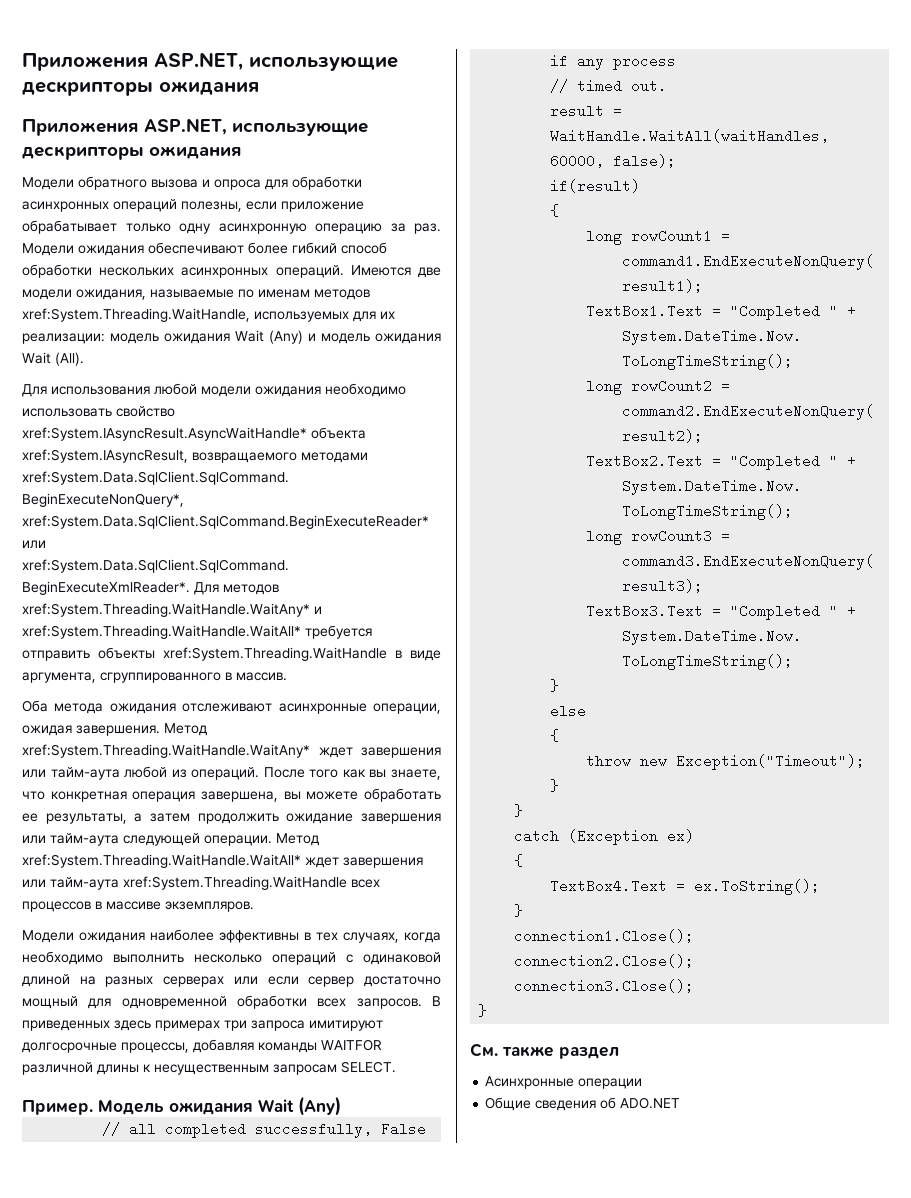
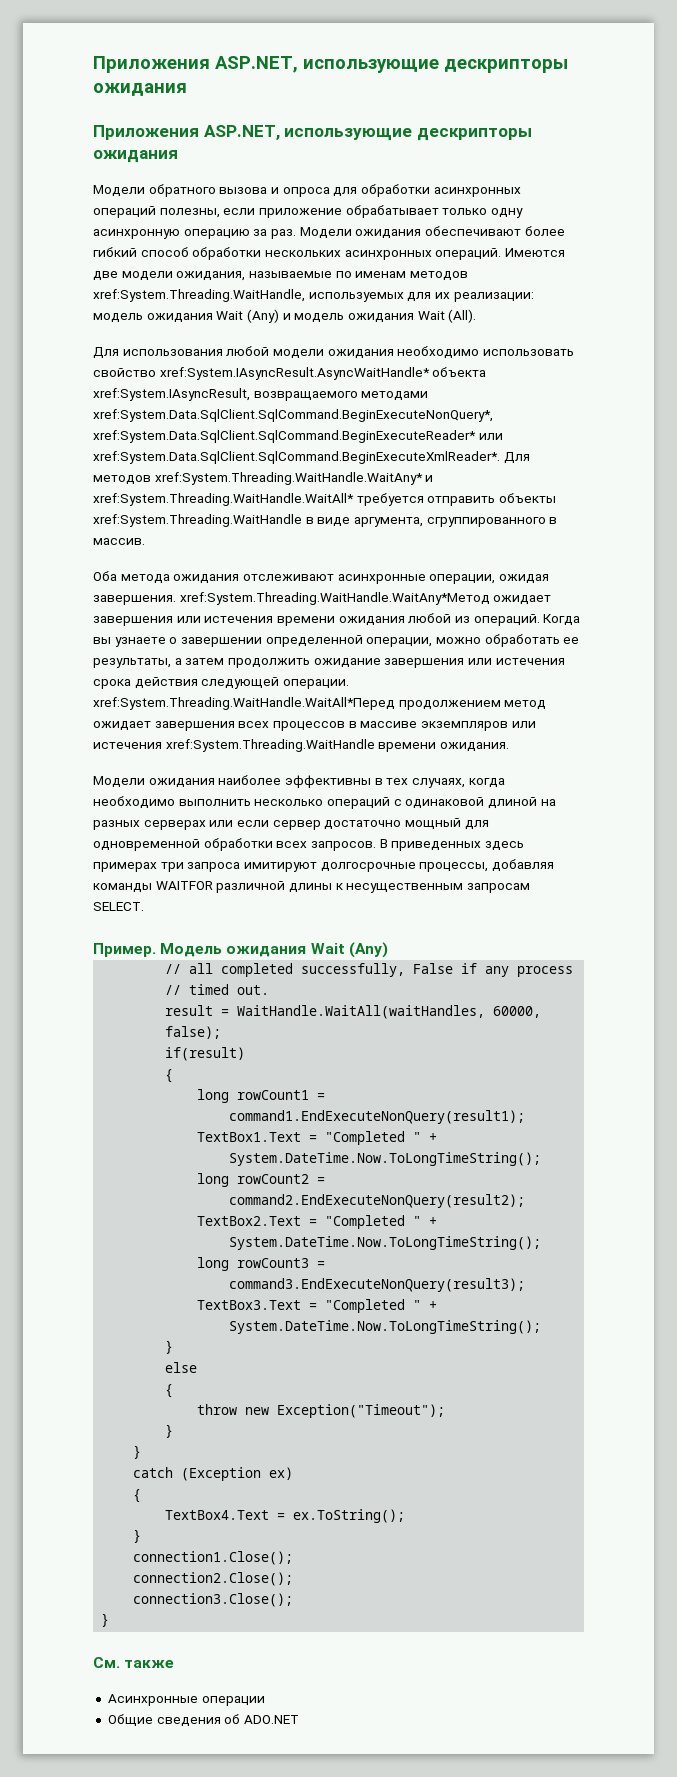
[164,723,207,736] [22,744,441,758] [22,766,441,780] [22,791,359,802] Метод xref:System.Threading.WaitHandle.WaitAny* ждет завершения или тайм-аута любой из операций. После того как вы знаете, что конкретная операция завершена, вы можете -> [179,592,552,605] [93,613,581,626] [93,635,481,647] xref:System.Threading.WaitHandle.WaitAny*Метод ожидает завершения или истечения времени ожидания любой из операций. Когда вы узнаете о завершении определенной операции, можно
[50,833,319,846] [22,854,423,868] [22,876,380,890] [22,901,254,912] тайм-аута следующей операции. Метод xref:System.Threading.WaitHandle.WaitAll* ждет завершения или тайм-аута xref:System.Threading.WaitHandle всех процессов в массиве экземпляров. -> [495,658,565,665] [93,677,349,689] [93,697,547,710] [93,721,536,731] [93,739,509,752] истечения срока действия следующей операции. xref:System.Threading.WaitHandle.WaitAll*Перед продолжением метод ожидает завершения всех процессов в массиве экземпляров или истечения xref:System.Threading.WaitHandle времени ожидания.
[559,1046,619,1059] раздел -> (175, 1664) none

